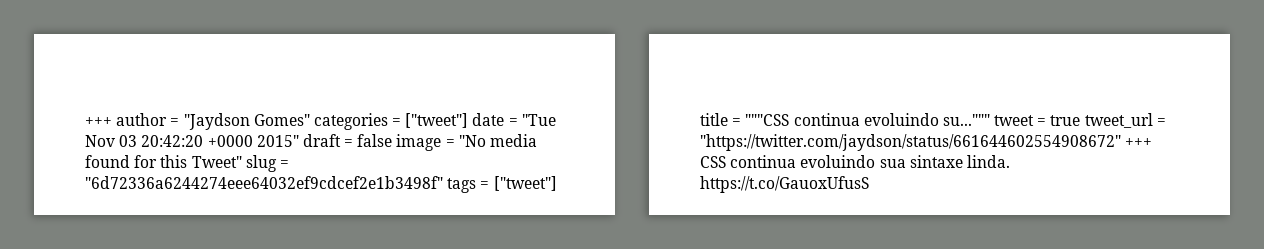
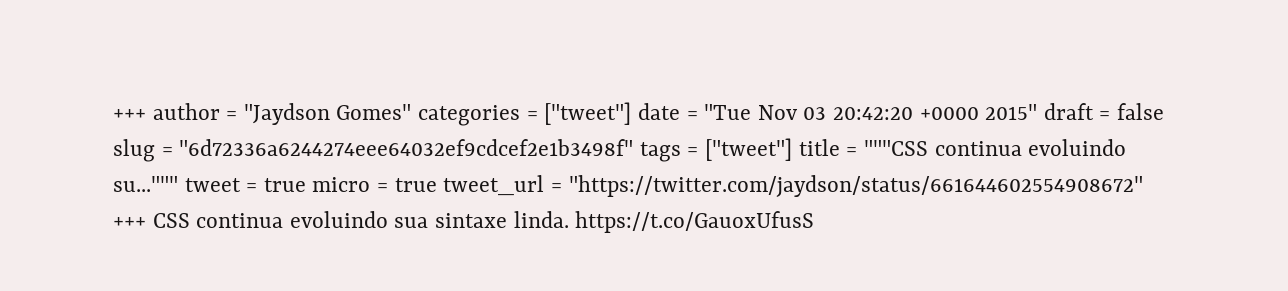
[396,134,538,151] [85,155,242,168] image = "No media found for this Tweet" -> (1165, 111) none
(1081, 120) none -> [312,177,437,192] micro = true

